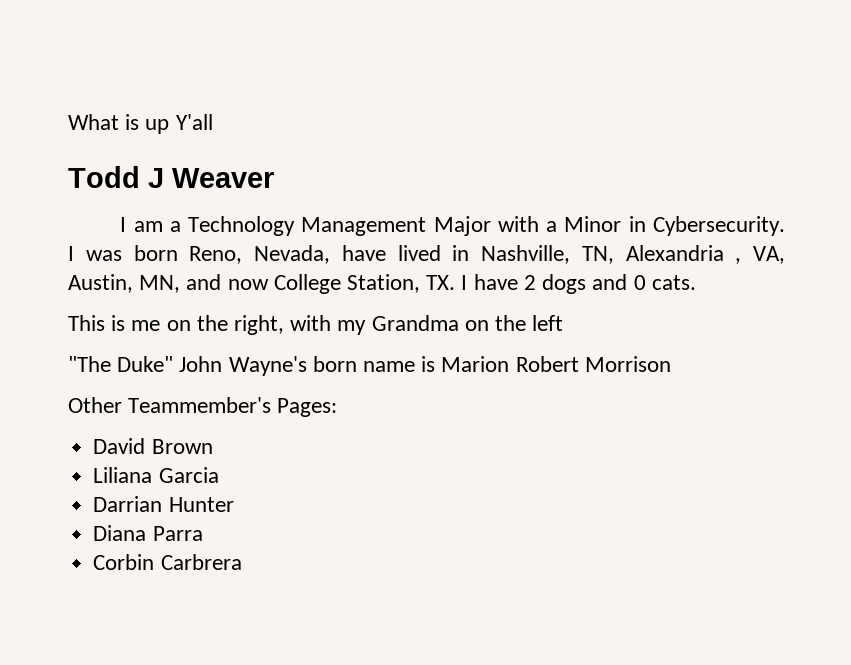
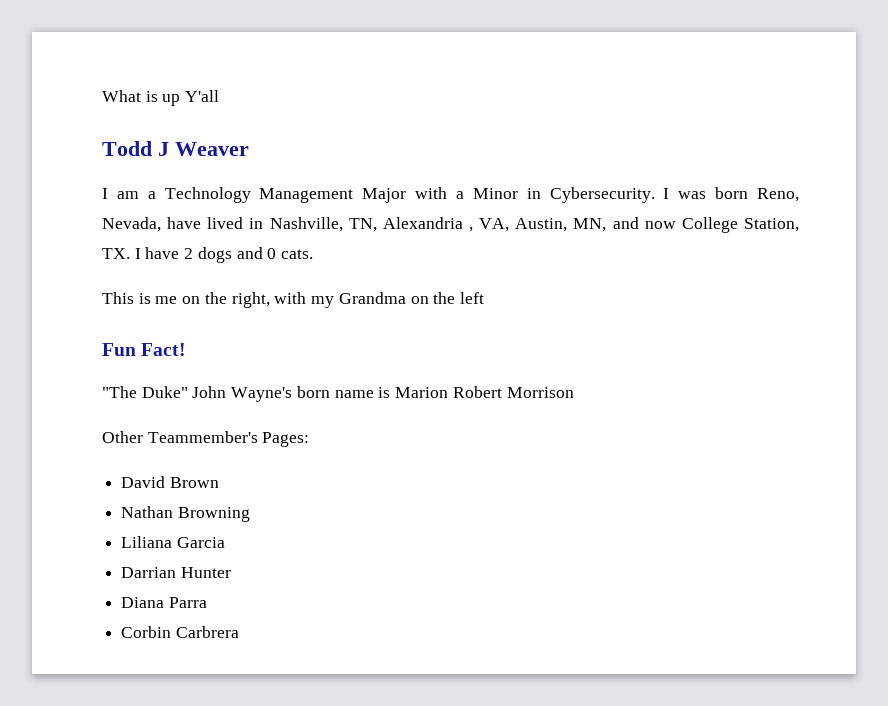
(564, 323) none -> [102,343,187,356] // Fun Fact!
(213, 446) none -> [121,506,250,522] // Nathan Browning

